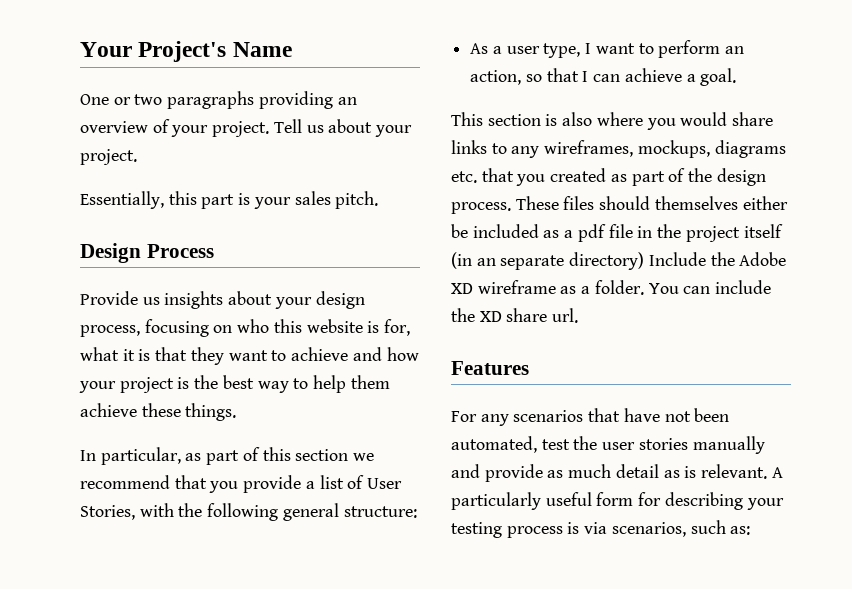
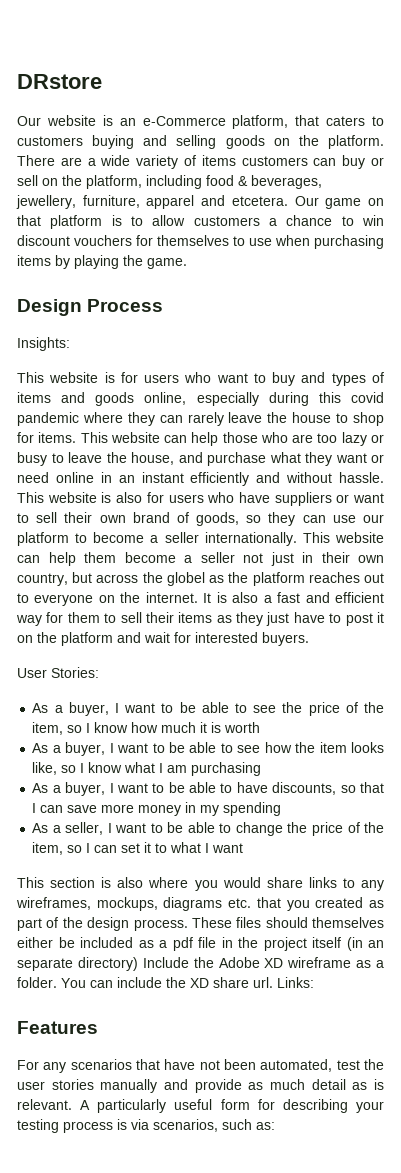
[80,41,292,62] [80,91,357,109] [80,119,413,137] [80,149,137,165] [80,191,379,209] [80,243,214,263] [80,291,365,309] [80,319,411,337] [80,347,419,365] [79,375,390,393] [80,403,237,421] [80,447,375,465] [80,475,403,493] [80,503,417,521] [470,40,745,58] [470,68,737,86] Your Project's Name // One or two paragraphs providing an overview of your project. Tell us about your project. // Essentially, this part is your sales pitch. // Design Process // Provide us insights about your design process, focusing on who this website is for, what it is that they want to achieve and how your project is the best way to help them achieve these things. // In particular, as part of this section we recommend that you provide a list of User Stories, with the following general structure: // As a user type, I want to perform an action, so that I can achieve a goal. -> [17,74,102,89] [17,115,384,129] [17,135,385,149] [17,155,385,169] [17,175,322,189] [16,195,385,209] [17,215,384,229] [17,235,384,249] [17,255,187,269] [17,299,164,316] [17,337,70,351] [17,372,384,386] [17,392,384,406] [17,412,385,426] [17,432,384,446] [17,452,384,466] [17,472,384,486] [17,492,384,506] [17,512,385,526] [17,532,384,546] [17,552,384,566] [17,572,385,586] [17,592,384,606] [16,612,384,626] [17,632,309,646] [17,667,99,678] [32,702,384,716] [32,722,261,735] [32,742,384,756] [32,762,262,776] [32,782,384,796] [32,802,282,816] [32,822,384,836] [32,842,244,855] DRstore // Our website is an e-Commerce platform, that caters to customers buying and selling goods on the platform. There are a wide variety of items customers can buy or sell on the platform, including food & beverages, jewellery, furniture, apparel and etcetera. Our game on that platform is to allow customers a chance to win discount vouchers for themselves to use when purchasing items by playing the game. // Design Process // Insights: // This website is for users who want to buy and types of items and goods online, especially during this covid pandemic where they can rarely leave the house to shop for items. This website can help those who are too lazy or busy to leave the house, and purchase what they want or need online in an instant efficiently and without hassle. This website is also for users who have suppliers or want to sell their own brand of goods, so they can use our platform to become a seller internationally. This website can help them become a seller not just in their own country, but across the globel as the platform reaches out to everyone on the internet. It is also a fast and efficient way for them to sell their items as they just have to post it on the platform and wait for interested buyers. // User Stories: // As a buyer, I want to be able to see the price of the item, so I know how much it is worth // As a buyer, I want to be able to see how the item looks like, so I know what I am purchasing // As a buyer, I want to be able to have discounts, so that I can save more money in my spending // As a seller, I want to be able to change the price of the item, so I can set it to what I want
(579, 315) none -> [277,977,314,988] Links:

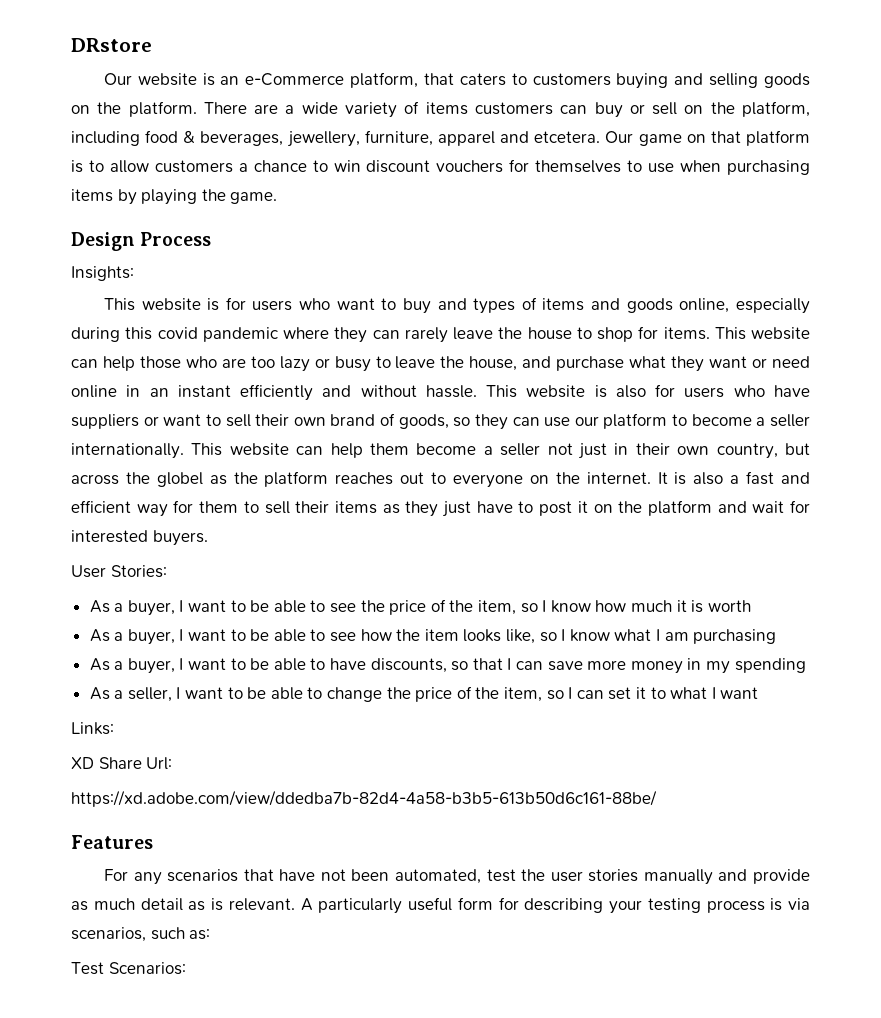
[17,877,384,891] [16,897,385,911] [17,917,384,931] [17,937,384,951] [17,957,384,971] [17,977,314,988] This section is also where you would share links to any wireframes, mockups, diagrams etc. that you created as part of the design process. These files should themselves either be included as a pdf file in the project itself (in an separate directory) Include the Adobe XD wireframe as a folder. You can include the XD share url. Links: -> [71,722,114,735] [71,757,173,770] [71,790,657,807] Links: // XD Share Url: // https://xd.adobe.com/view/ddedba7b-82d4-4a58-b3b5-613b50d6c161-88be/
(275, 1126) none -> [71,962,186,975] // Test Scenarios:

